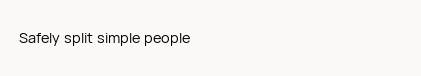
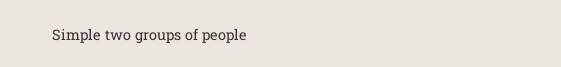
[19,33,140,46] Safely split simple -> [52,28,199,44] Simple two groups of

